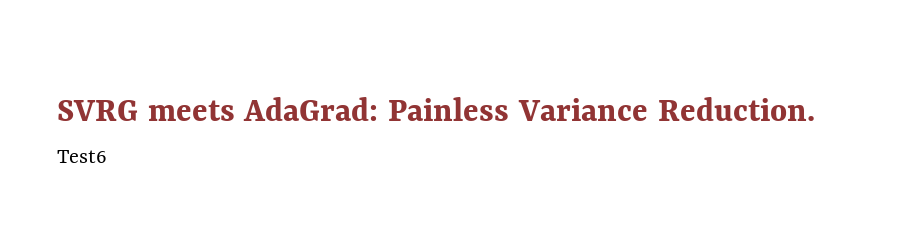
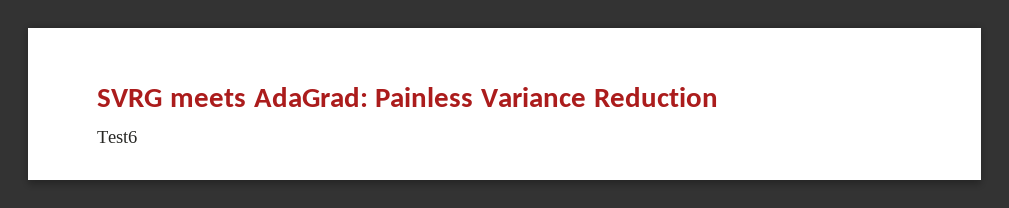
[657,97,815,121] Reduction. -> [594,87,719,107] Reduction

